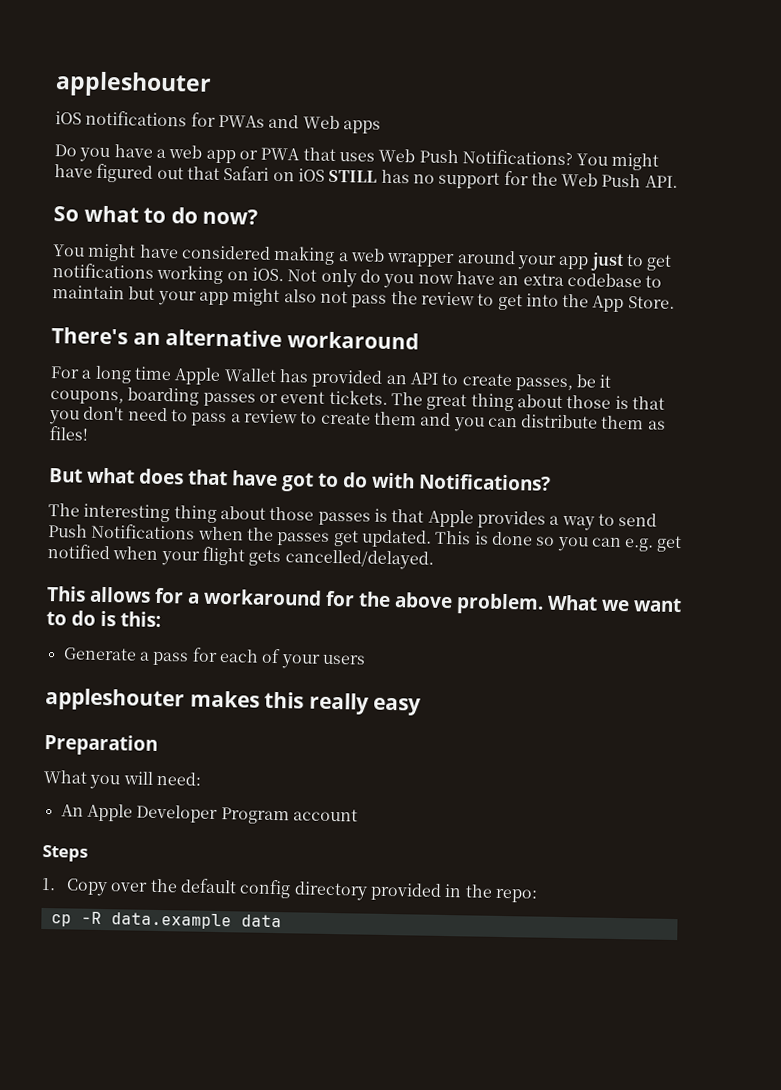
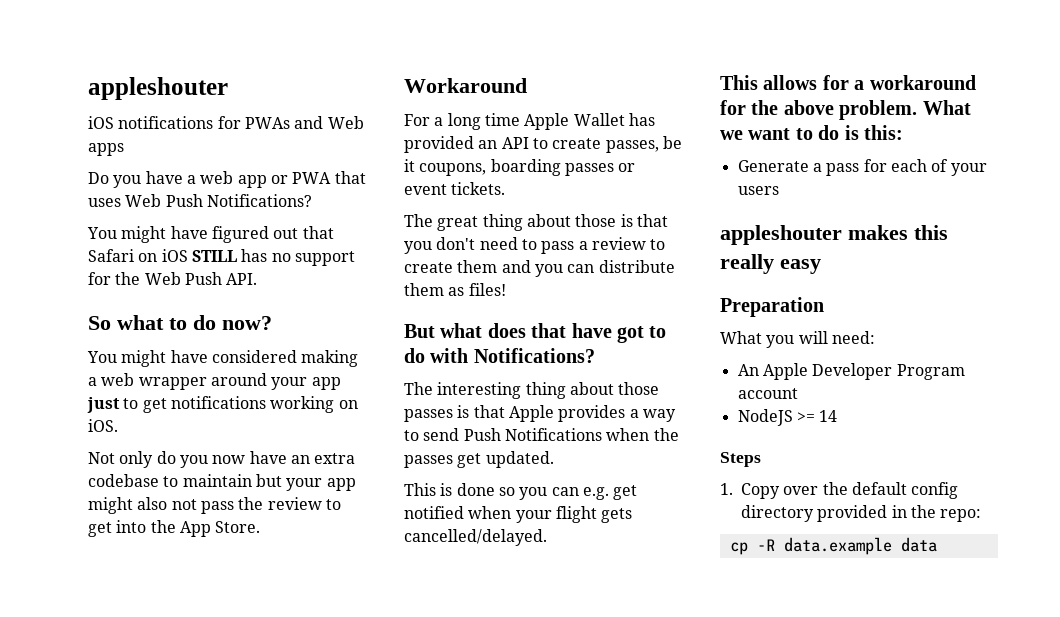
(573, 157) none -> (312, 200) //
(284, 274) none -> (118, 425) //
[51,327,419,350] There's an alternative workaround -> [404,78,527,93] Workaround
(388, 397) none -> (506, 188) //
(432, 538) none -> (554, 459) //
(358, 815) none -> [737,409,838,426] // NodeJS >= 14

